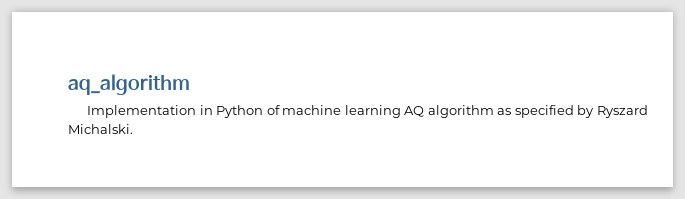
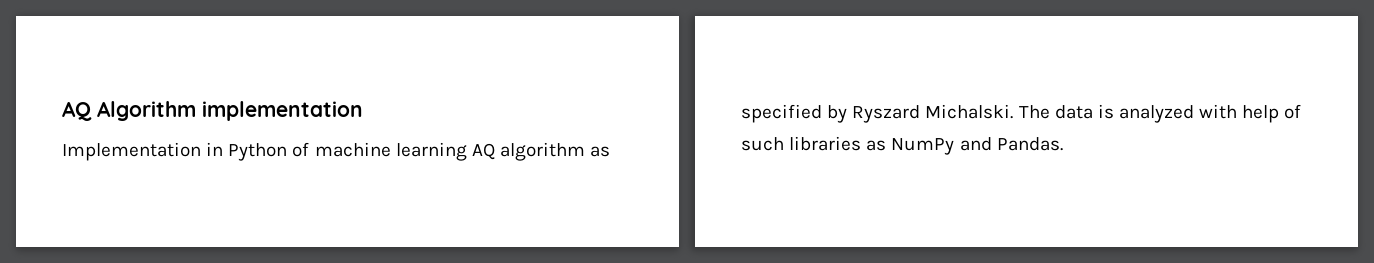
[68,74,190,95] aq_algorithm -> [62,101,363,121] AQ Algorithm implementation
(133, 129) none -> [1018,104,1302,123] [741,136,1063,155] The data is analyzed with help of such libraries as NumPy and Pandas.

